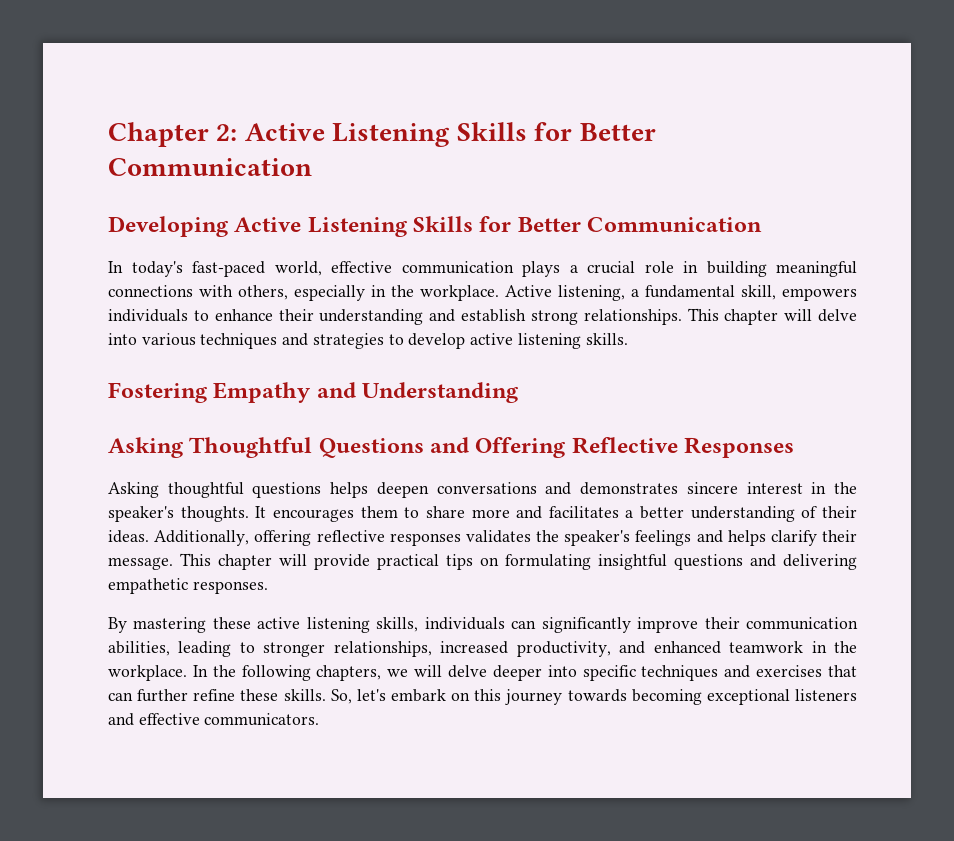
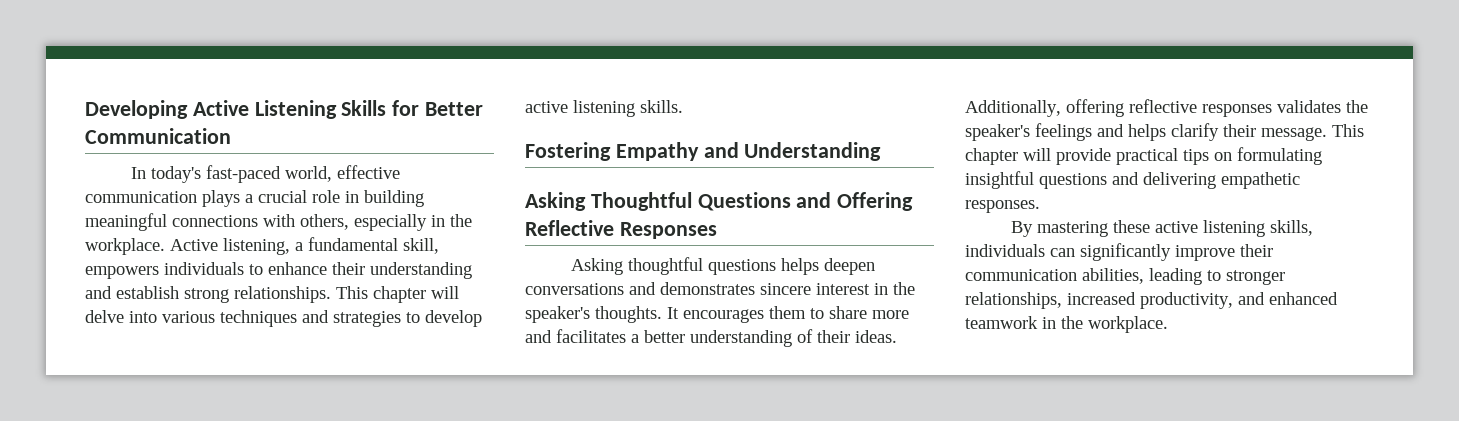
[108,122,656,147] [108,158,312,176] Chapter 2: Active Listening Skills for Better Communication // -> (85, 109) none
[192,665,857,681] [108,689,857,705] [108,713,320,726] In the following chapters, we will delve deeper into specific techniques and exercises that can further refine these skills. So, let's embark on this journey towards becoming exceptional listeners and effective communicators. -> (1168, 324) none

